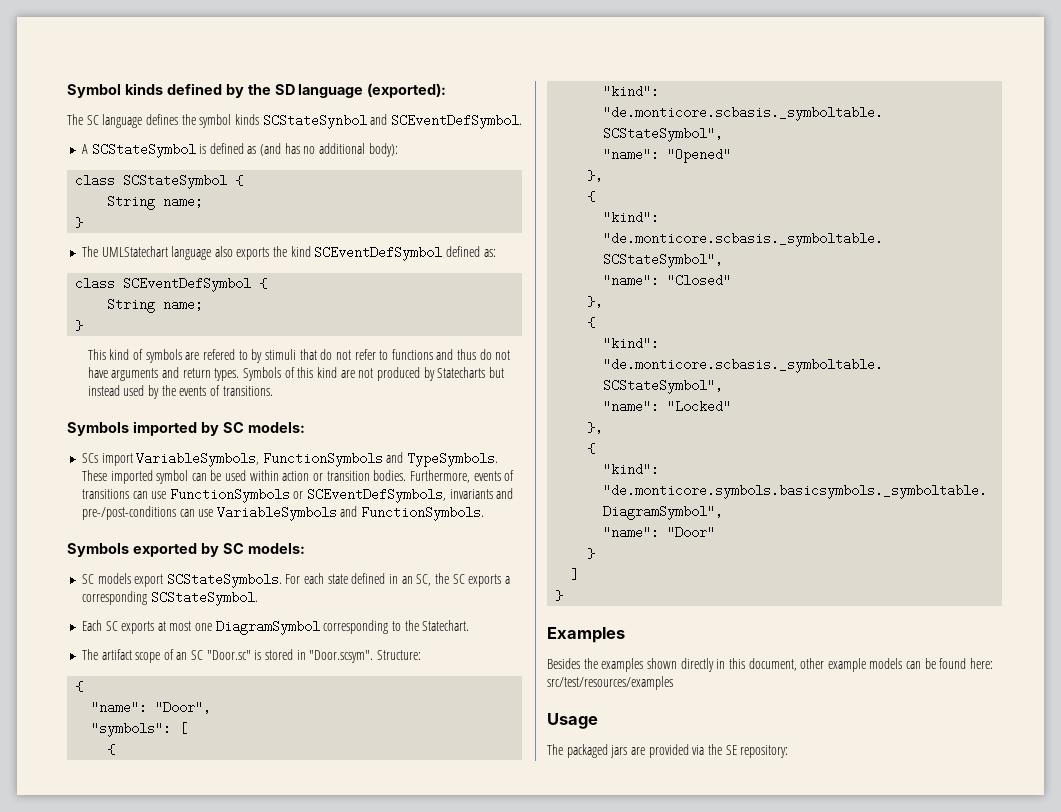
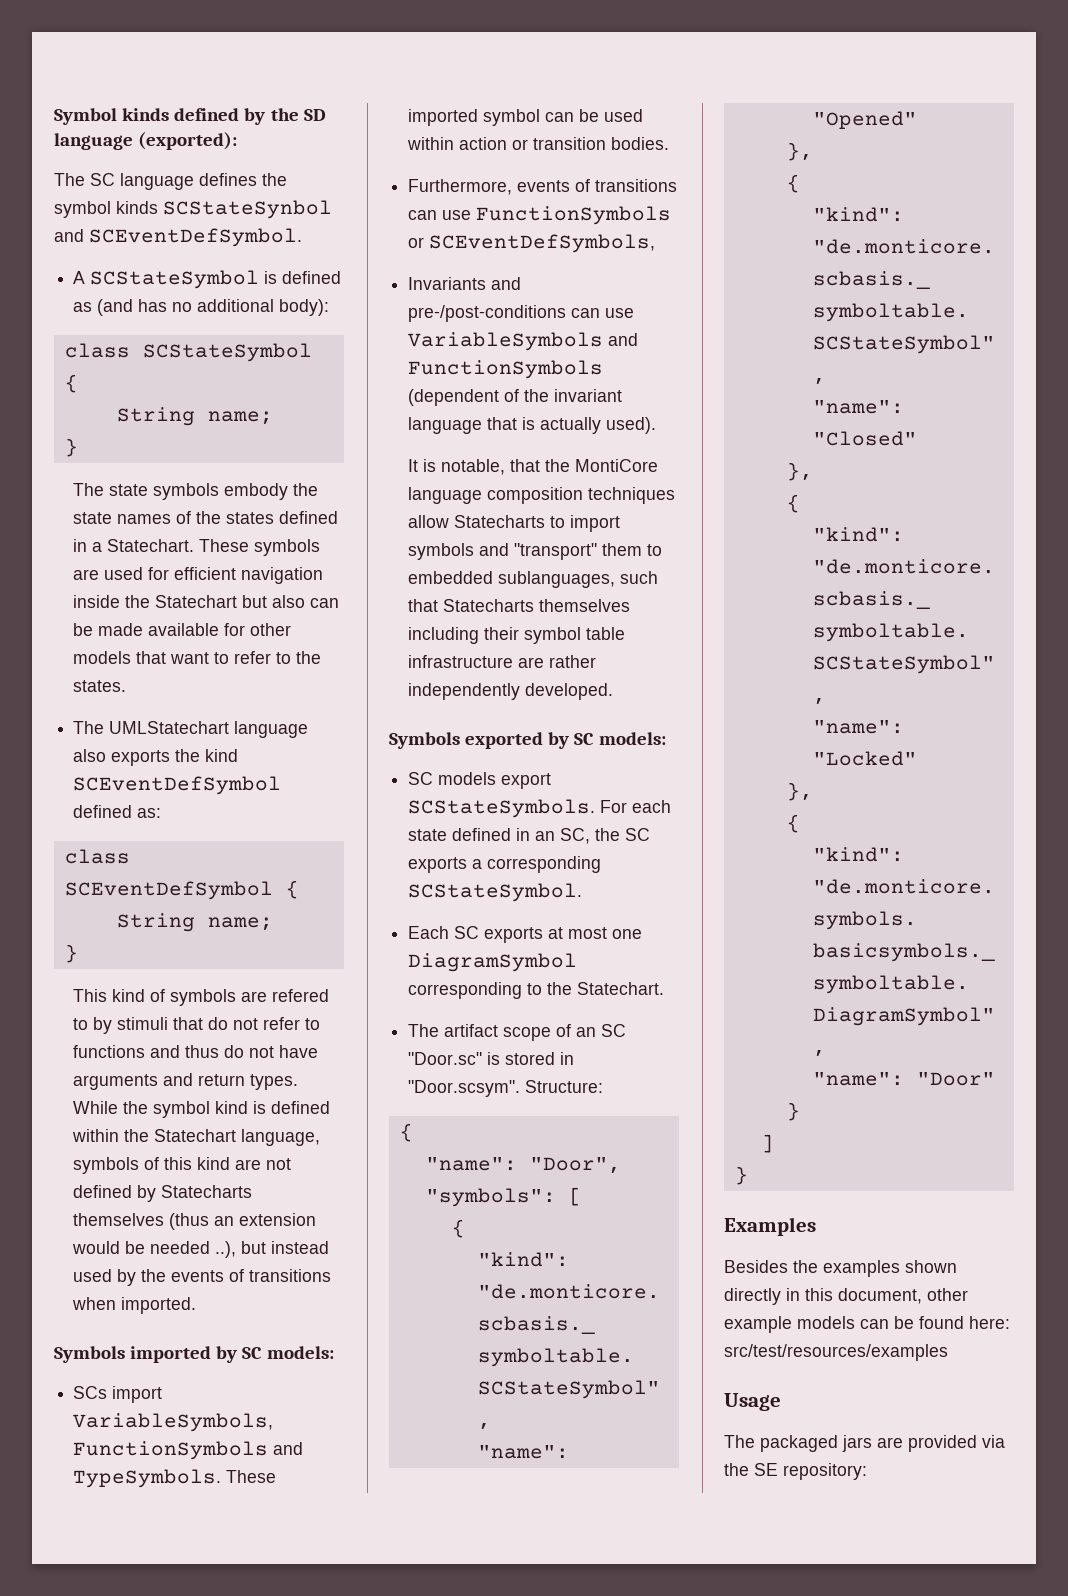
(84, 222) none -> [73,483,319,500] [73,511,339,524] [73,539,321,556] [73,567,324,584] [73,595,340,608] [73,623,292,636] [73,651,322,664] [73,680,127,692] // The state symbols embody the state names of the states defined in a Statechart. These symbols are used for efficient navigation inside the Statechart but also can be made available for other models that want to refer to the states.
[243,367,282,381] Symbols -> [73,1101,331,1118] [72,1129,321,1146] [73,1157,140,1174] While the symbol kind is defined within the Statechart language, symbols
[376,367,420,381] produced -> [73,1185,133,1198] defined
(486, 372) none -> [73,1213,317,1230] [72,1241,237,1258] themselves (thus an extension would be needed ..),
[222,386,273,396] transitions. -> [249,1269,332,1282] [72,1297,197,1314] transitions when imported.
(407, 475) none -> (670, 143) //
[449,489,493,499] invariants -> [408,277,487,290] // Invariants
[361,506,485,521] FunctionSymbols. -> [408,360,604,379] [408,389,623,406] [408,417,657,434] [408,459,659,475] [408,487,676,504] [408,515,621,532] [408,543,663,560] [408,571,659,588] [408,599,631,612] [408,627,626,644] [408,655,597,668] [408,683,614,700] FunctionSymbols (dependent of the invariant language that is actually used). // It is notable, that the MontiCore language composition techniques allow Statecharts to import symbols and "transport" them to embedded sublanguages, such that Statecharts themselves including their symbol table infrastructure are rather independently developed.

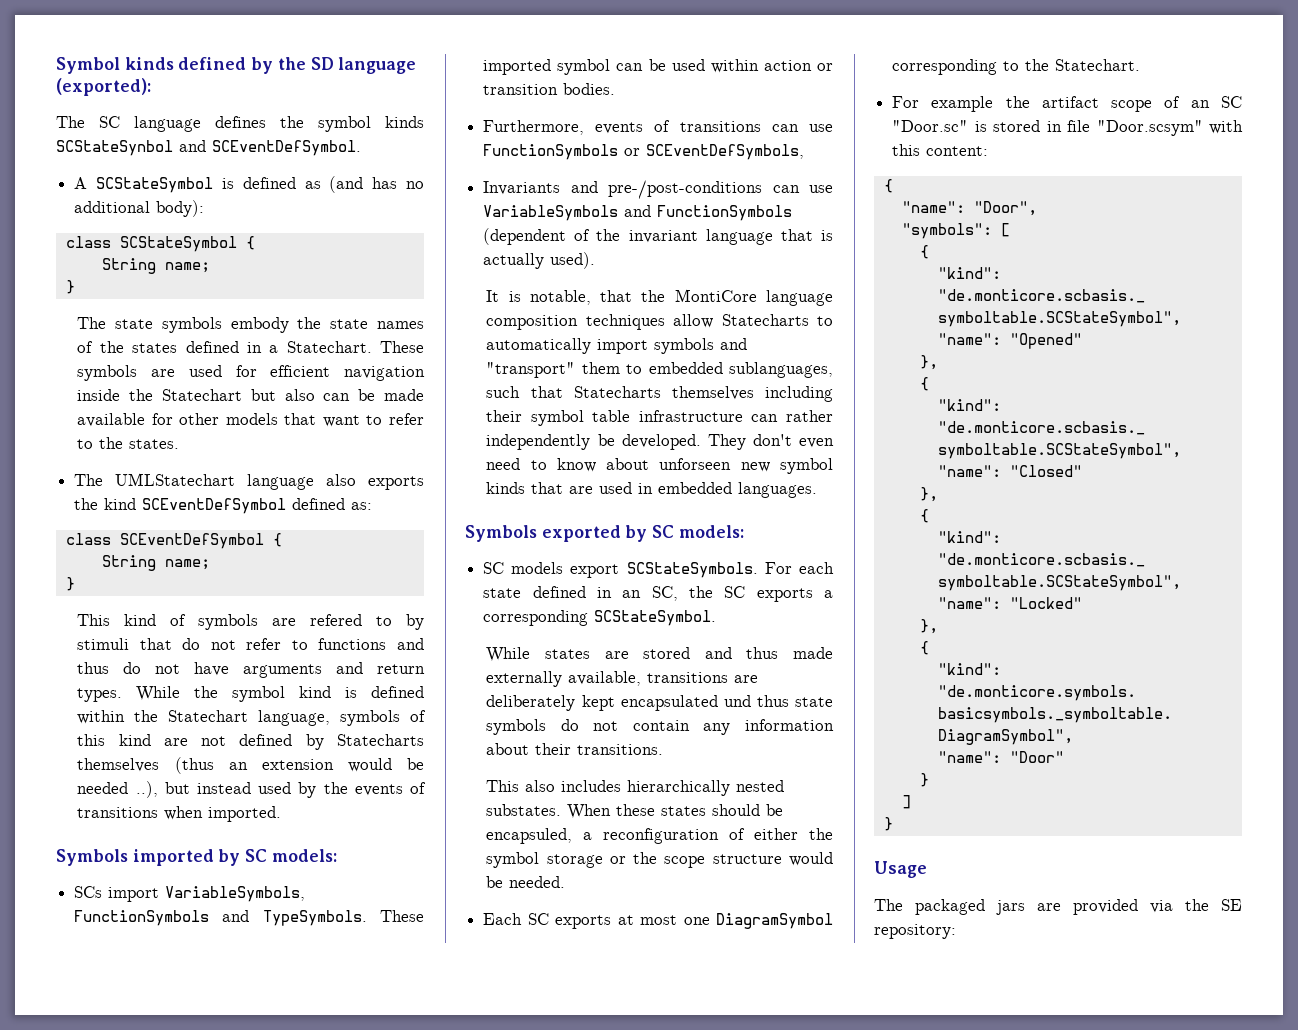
(566, 522) none -> [486,338,592,354] automatically
[518,657,545,668] are -> [751,414,779,422] can
(521, 691) none -> [597,434,615,446] be
(614, 691) none -> [707,434,834,450] [486,458,833,474] [486,482,818,498] They don't even need to know about unforseen new symbol kinds that are used in embedded languages.
(583, 892) none -> [486,647,833,662] [486,671,759,687] [486,695,833,711] [486,719,834,735] [486,743,664,755] [486,780,785,796] [486,804,784,819] [486,828,833,844] [486,852,833,868] [486,876,566,888] // While states are stored and thus made externally available, transitions are deliberately kept encapsulated und thus state symbols do not contain any information about their transitions. // This also includes hierarchically nested substates. When these states should be encapsuled, a reconfiguration of either the symbol storage or the scope structure would be needed.
[408,1024,440,1037] The -> [892,96,1030,112] For example the
[408,1080,604,1097] "Door.scsym". Structure: -> [1067,120,1243,136] [892,144,989,156] file "Door.scsym" with this content:
[724,1217,816,1236] [724,1260,957,1277] [724,1288,968,1305] [724,1316,1010,1333] [724,1344,948,1361] // Examples // Besides the examples shown directly in this document, other example models can be found here: src/test/resources/examples -> (893, 824) none

